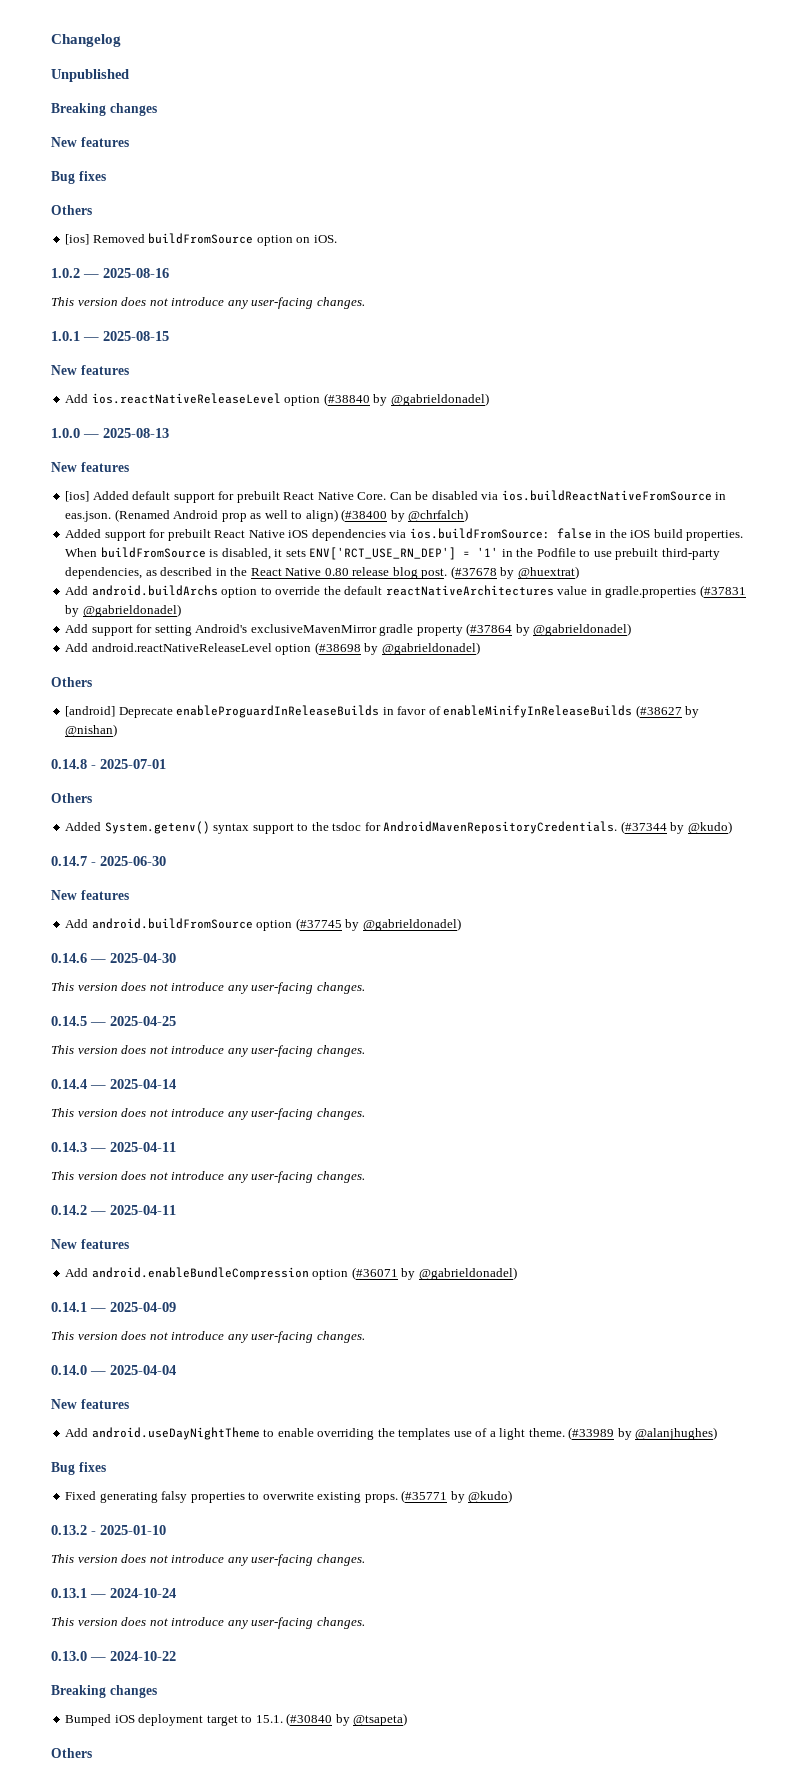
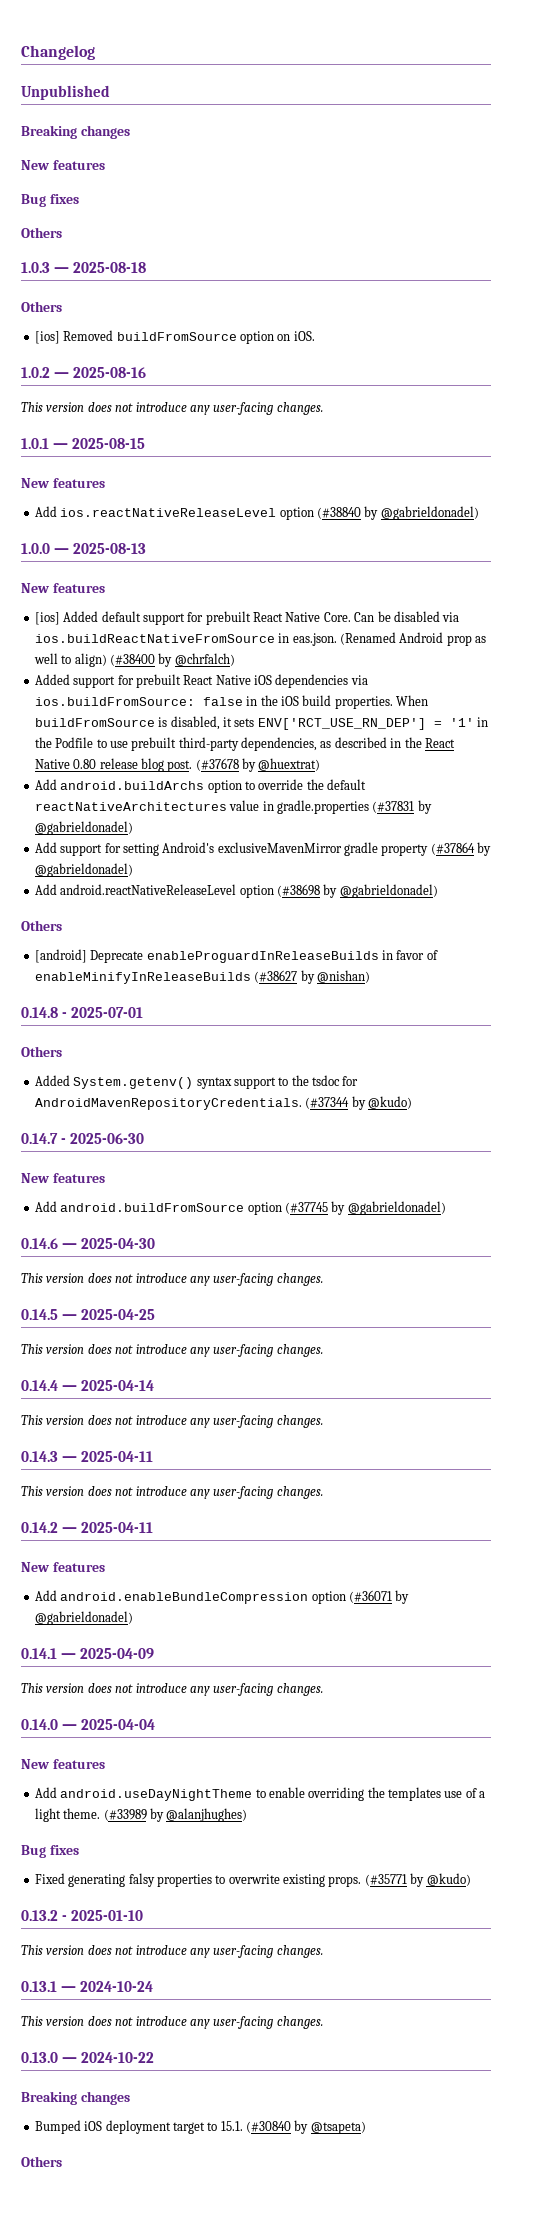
(92, 210) none -> [21,262,146,273] [21,301,62,312] // 1.0.3 — 2025-08-18 // Others

